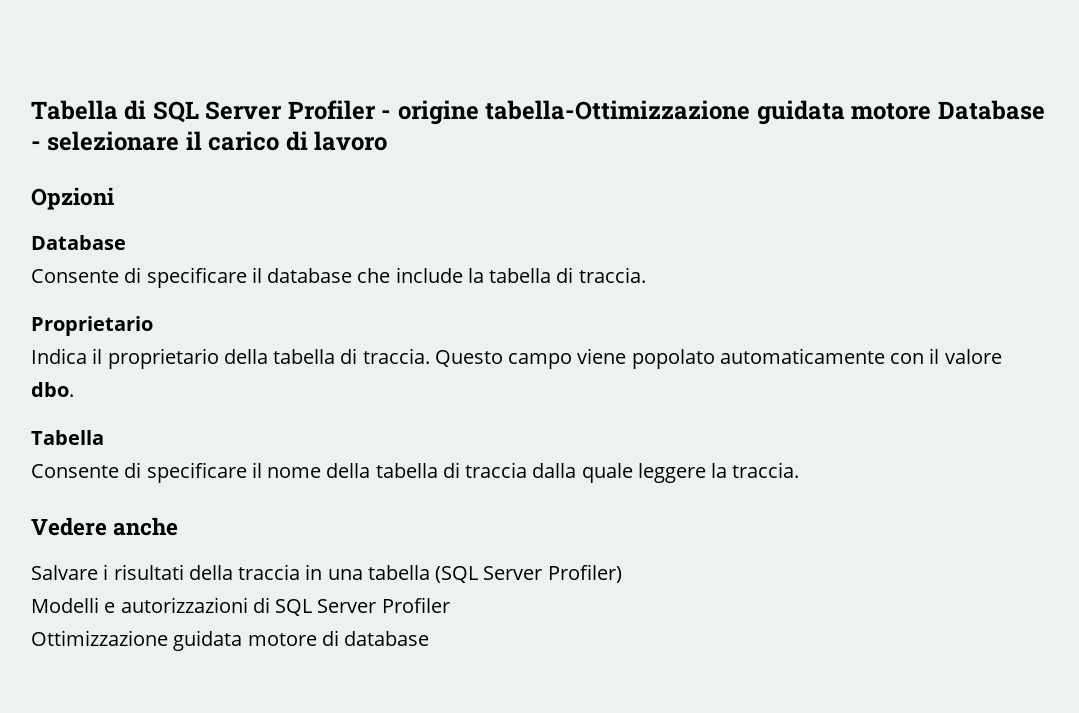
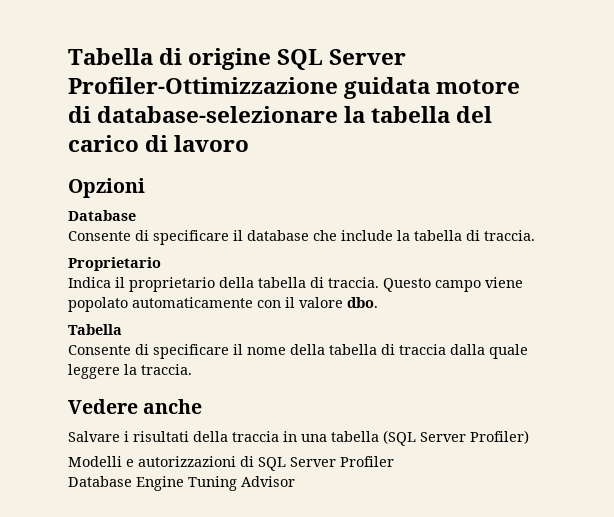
[152,100,1045,125] [31,131,202,151] SQL Server Profiler - origine tabella-Ottimizzazione guidata motore Database - selezionare il -> [188,48,407,70] [68,77,521,99] [68,106,493,123] origine SQL Server Profiler-Ottimizzazione guidata motore di database-selezionare la tabella del
[31,630,430,651] Ottimizzazione guidata motore di database -> [68,476,295,491] Database Engine Tuning Advisor

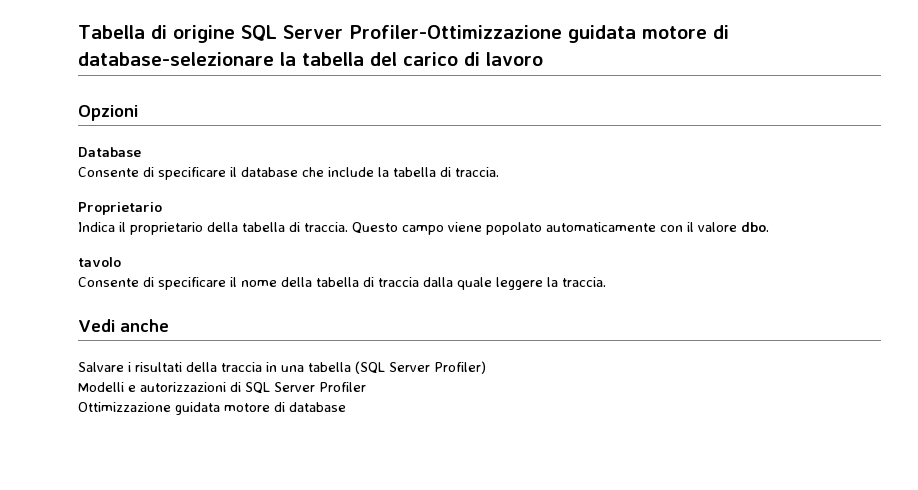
[68,324,122,335] Tabella -> [78,257,121,267] tavolo
[68,399,138,414] Vedere -> [78,319,115,332] Vedi
[68,476,295,491] Database Engine Tuning Advisor -> [78,402,346,415] Ottimizzazione guidata motore di database

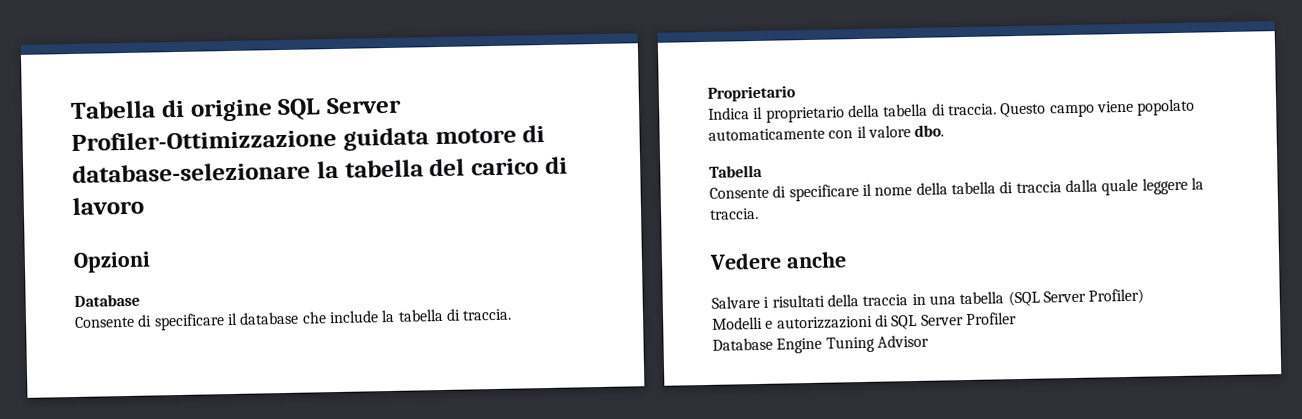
[78,257,121,267] tavolo -> [709,164,763,178] Tabella
[78,319,115,332] Vedi -> [709,252,782,270] Vedere
[78,402,346,415] Ottimizzazione guidata motore di database -> [712,334,929,354] Database Engine Tuning Advisor

